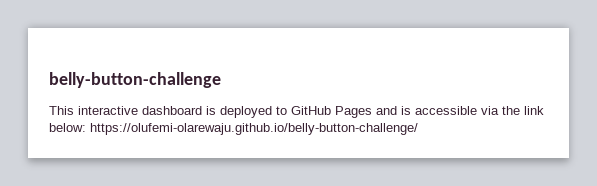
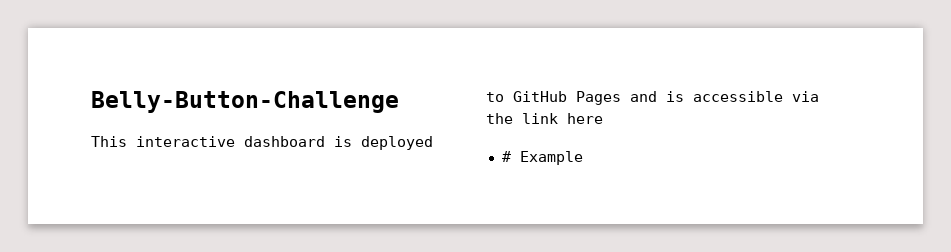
[49,72,221,88] belly-button-challenge -> [91,91,399,113] Belly-Button-Challenge
[49,123,418,135] below: https://olufemi-olarewaju.github.io/belly-button-challenge/ -> [567,113,603,124] [501,151,583,165] here // # Example

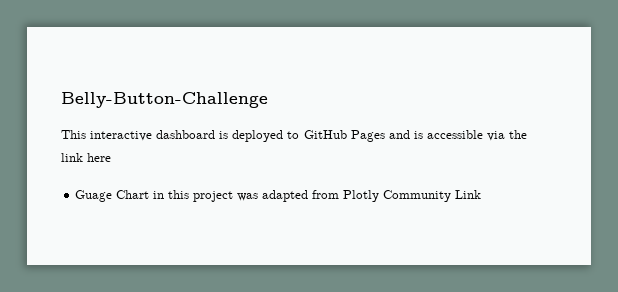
[501,151,583,165] # Example -> [75,190,482,202] Guage Chart in this project was adapted from Plotly Community Link

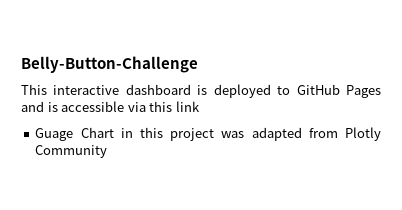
[508,130,527,139] the -> [149,101,173,112] this
[87,153,111,162] here -> (200, 106) none
[455,190,482,199] Link -> (108, 151) none

